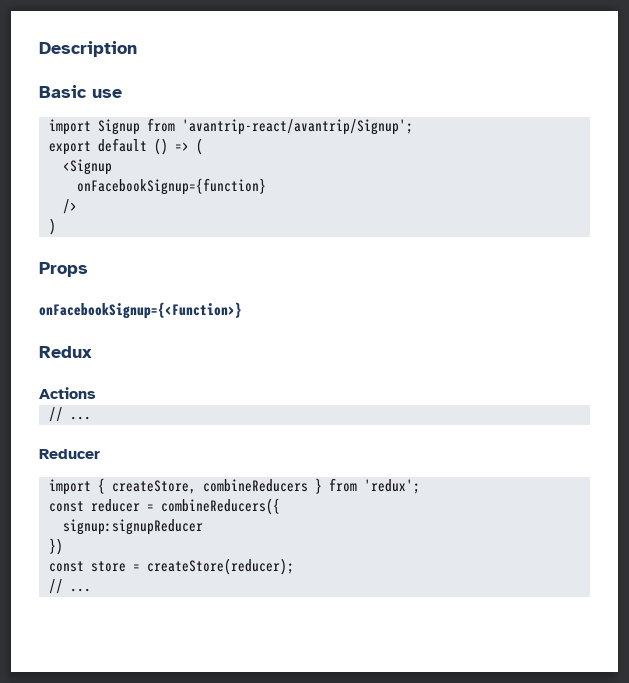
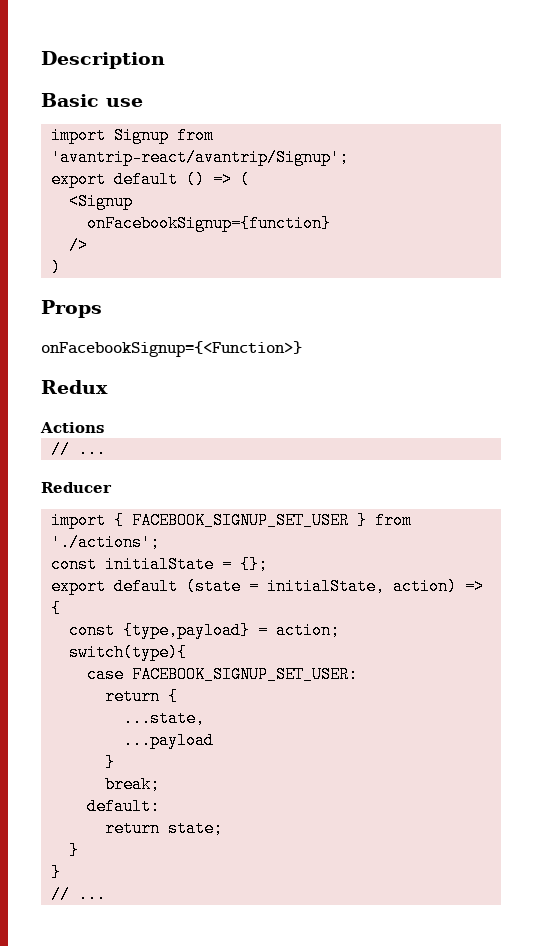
[111,479,308,494] createStore, combineReducers -> [132,512,350,529] FACEBOOK_SIGNUP_SET_USER
[363,479,420,494] [48,498,280,515] [62,519,203,535] [48,538,63,555] [48,558,294,575] 'redux'; // const reducer = combineReducers({ // signup:signupReducer // }) // const store = createStore(reducer); -> [51,534,161,551] [51,556,269,573] [51,578,485,595] [51,600,62,617] [69,622,341,639] [69,644,188,661] [87,666,359,683] [105,688,179,705] [123,710,206,727] [123,732,215,749] [105,754,116,771] [105,776,161,793] [87,798,161,815] [105,820,224,837] [69,842,80,859] [51,864,62,881] './actions'; // const initialState = {}; // export default (state = initialState, action) => { // const {type,payload} = action; // switch(type){ // case FACEBOOK_SIGNUP_SET_USER: // return { // ...state, // ...payload // } // break; // default: // return state; // } // }

